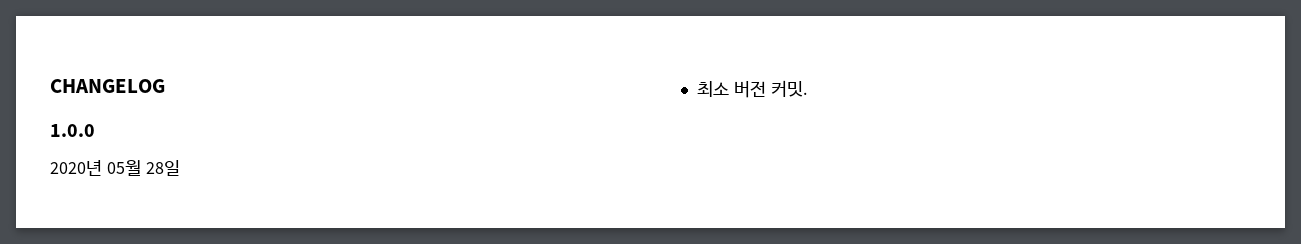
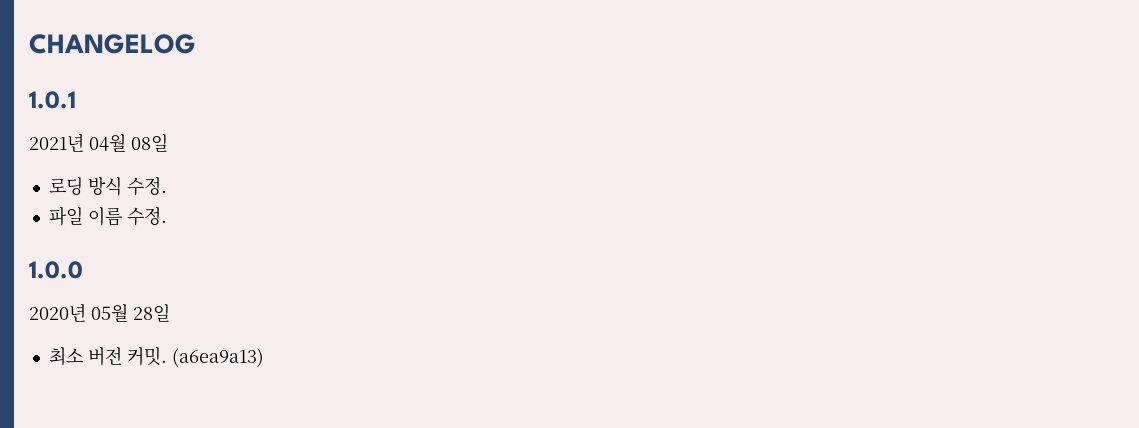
(165, 86) none -> [29,91,76,109] [29,133,168,152] [48,176,167,196] [48,206,167,226] // 1.0.1 // 2021년 04월 08일 // 로딩 방식 수정. // 파일 이름 수정.
(807, 88) none -> [171,348,264,367] (a6ea9a13)

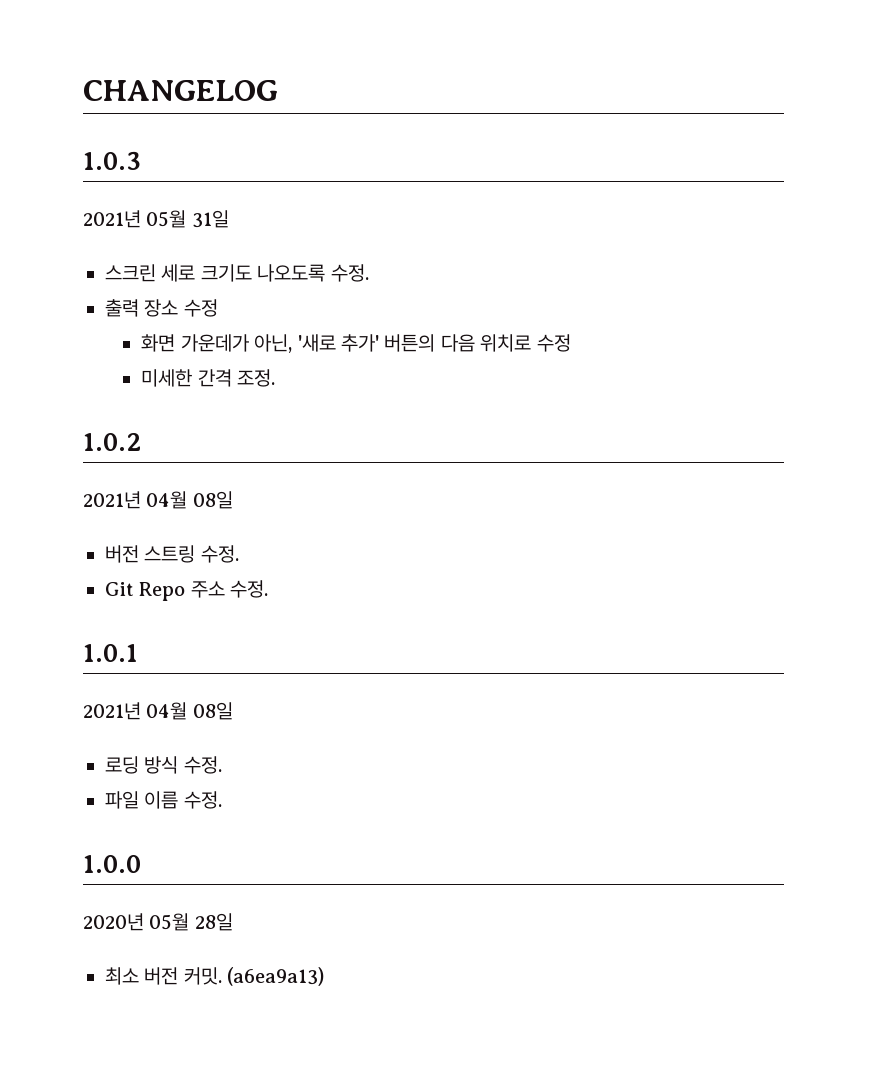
(196, 44) none -> [83,151,141,170] [83,210,229,228] [105,264,369,282] [105,299,218,317] [141,334,571,353] [141,369,276,387] [83,433,141,451] [83,491,233,509] [105,545,239,563] [105,580,269,601] // 1.0.3 // 2021년 05월 31일 // 스크린 세로 크기도 나오도록 수정. // 출력 장소 수정 // 화면 가운데가 아닌, '새로 추가' 버튼의 다음 위치로 수정 // 미세한 간격 조정. // 1.0.2 // 2021년 04월 08일 // 버전 스트링 수정. // Git Repo 주소 수정.

